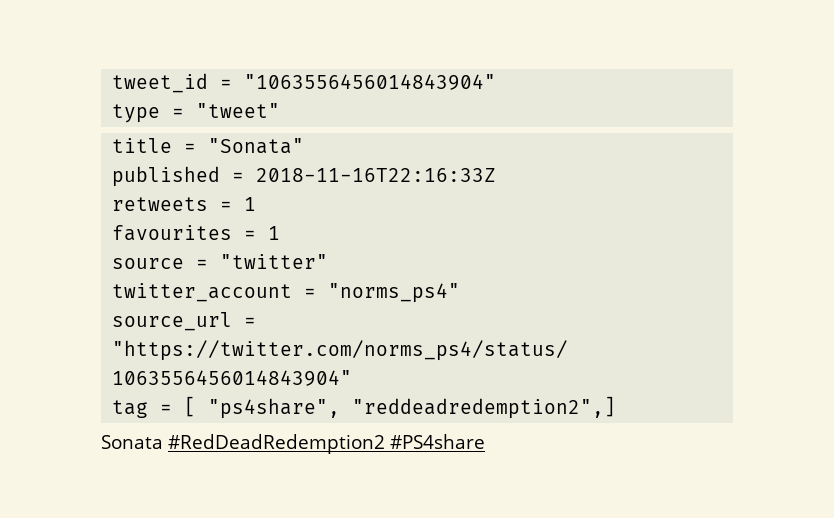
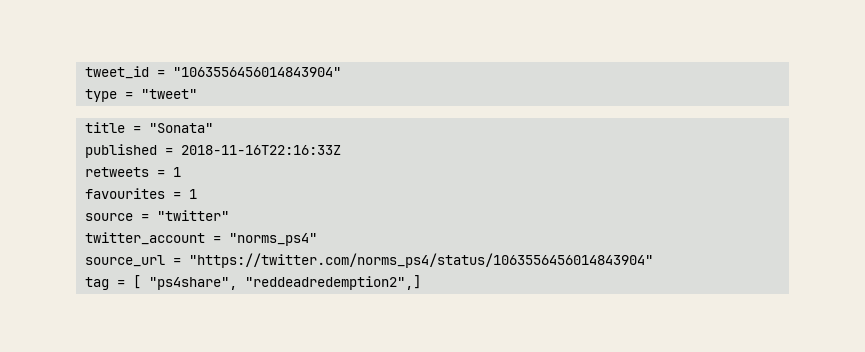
[101,434,485,454] // Sonata #RedDeadRedemption2 #PS4share -> (421, 282) none

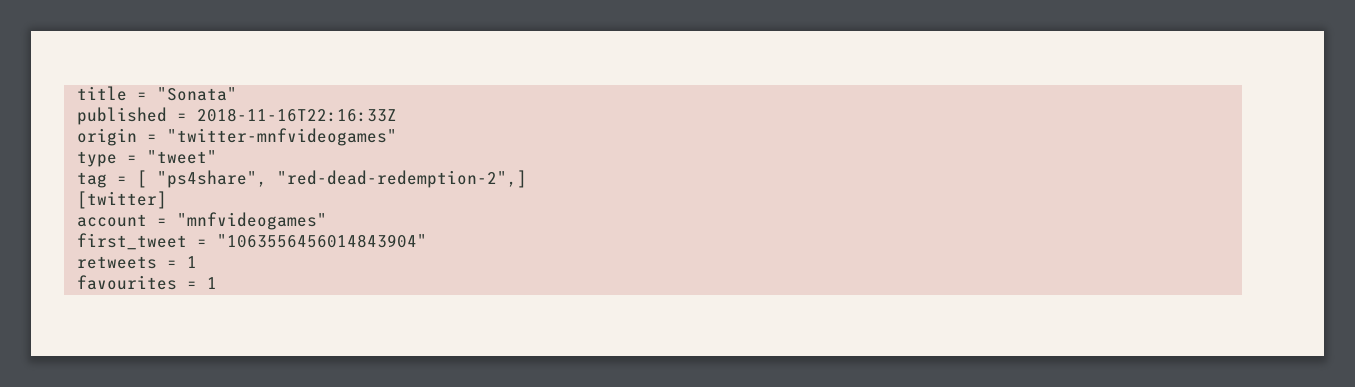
[85,66,341,79] [85,89,197,102] tweet_id = "1063556456014843904" // type = "tweet" // -> (76, 93) none
(341, 150) none -> [76,128,397,146] [76,150,217,167] [76,170,527,188] [76,191,167,209] [76,212,327,230] [76,233,427,250] // origin = "twitter-mnfvideogames" // type = "tweet" // tag = [ "ps4share", "red-dead-redemption-2",] // [twitter] // account = "mnfvideogames" // first_tweet = "1063556456014843904"
[85,210,229,221] [85,232,317,246] [85,253,653,268] [85,275,421,290] // source = "twitter" // twitter_account = "norms_ps4" // source_url = "https://twitter.com/norms_ps4/status/1063556456014843904" // tag = [ "ps4share", "reddeadredemption2",] -> (217, 283) none

